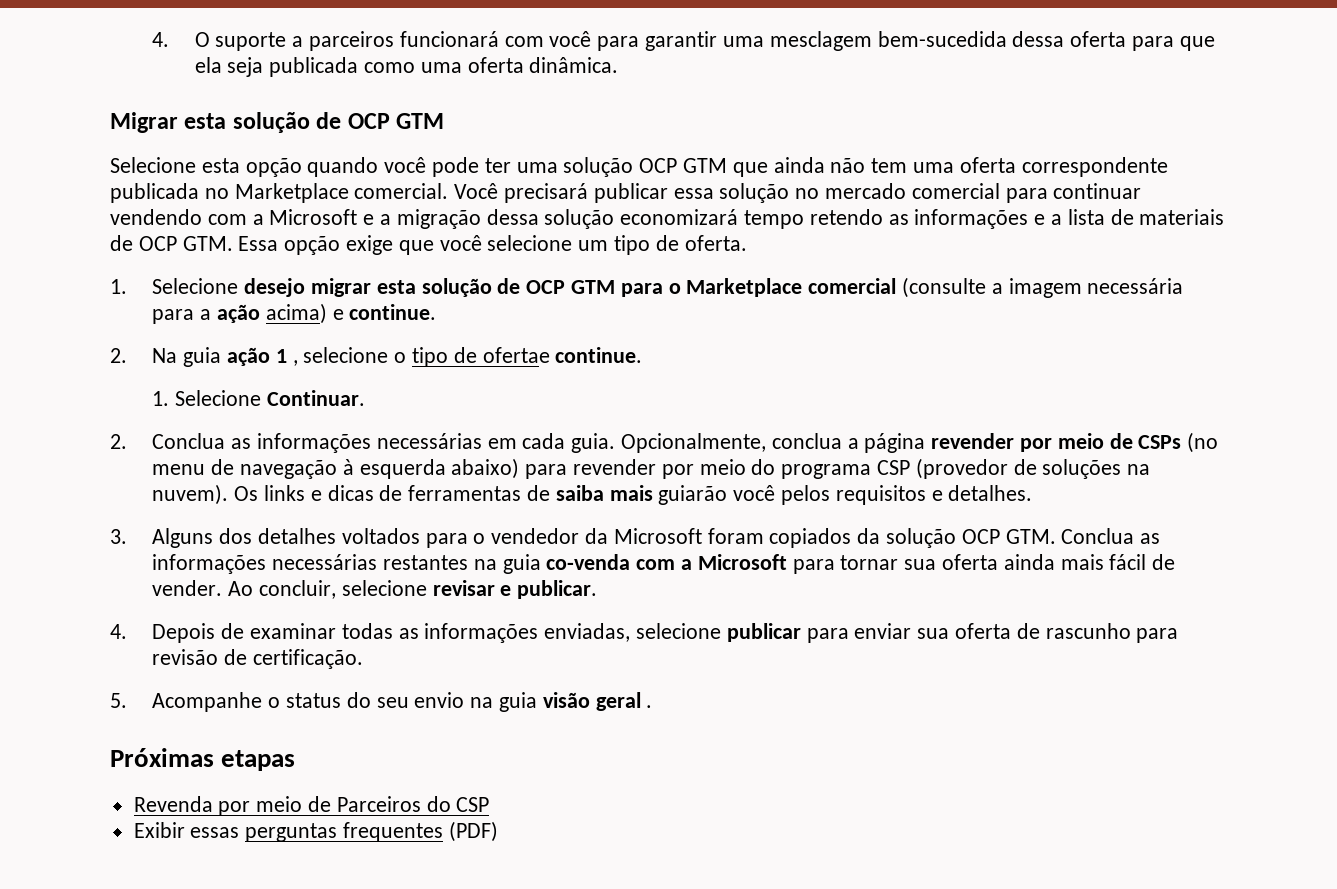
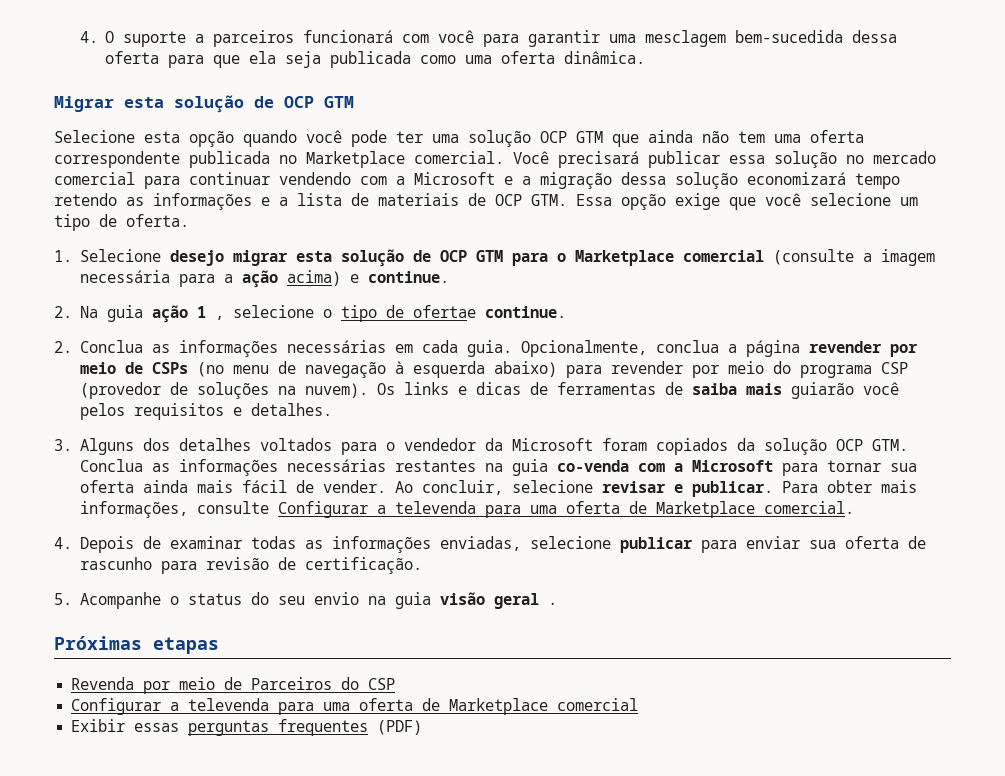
[152,390,365,406] // 1. Selecione Continuar. -> (566, 312) none
(598, 589) none -> [781,480,917,493] [79,501,854,518] Para obter mais informações, consulte Configurar a televenda para uma oferta de Marketplace comercial.
(490, 804) none -> [71,698,639,715] // Configurar a televenda para uma oferta de Marketplace comercial

